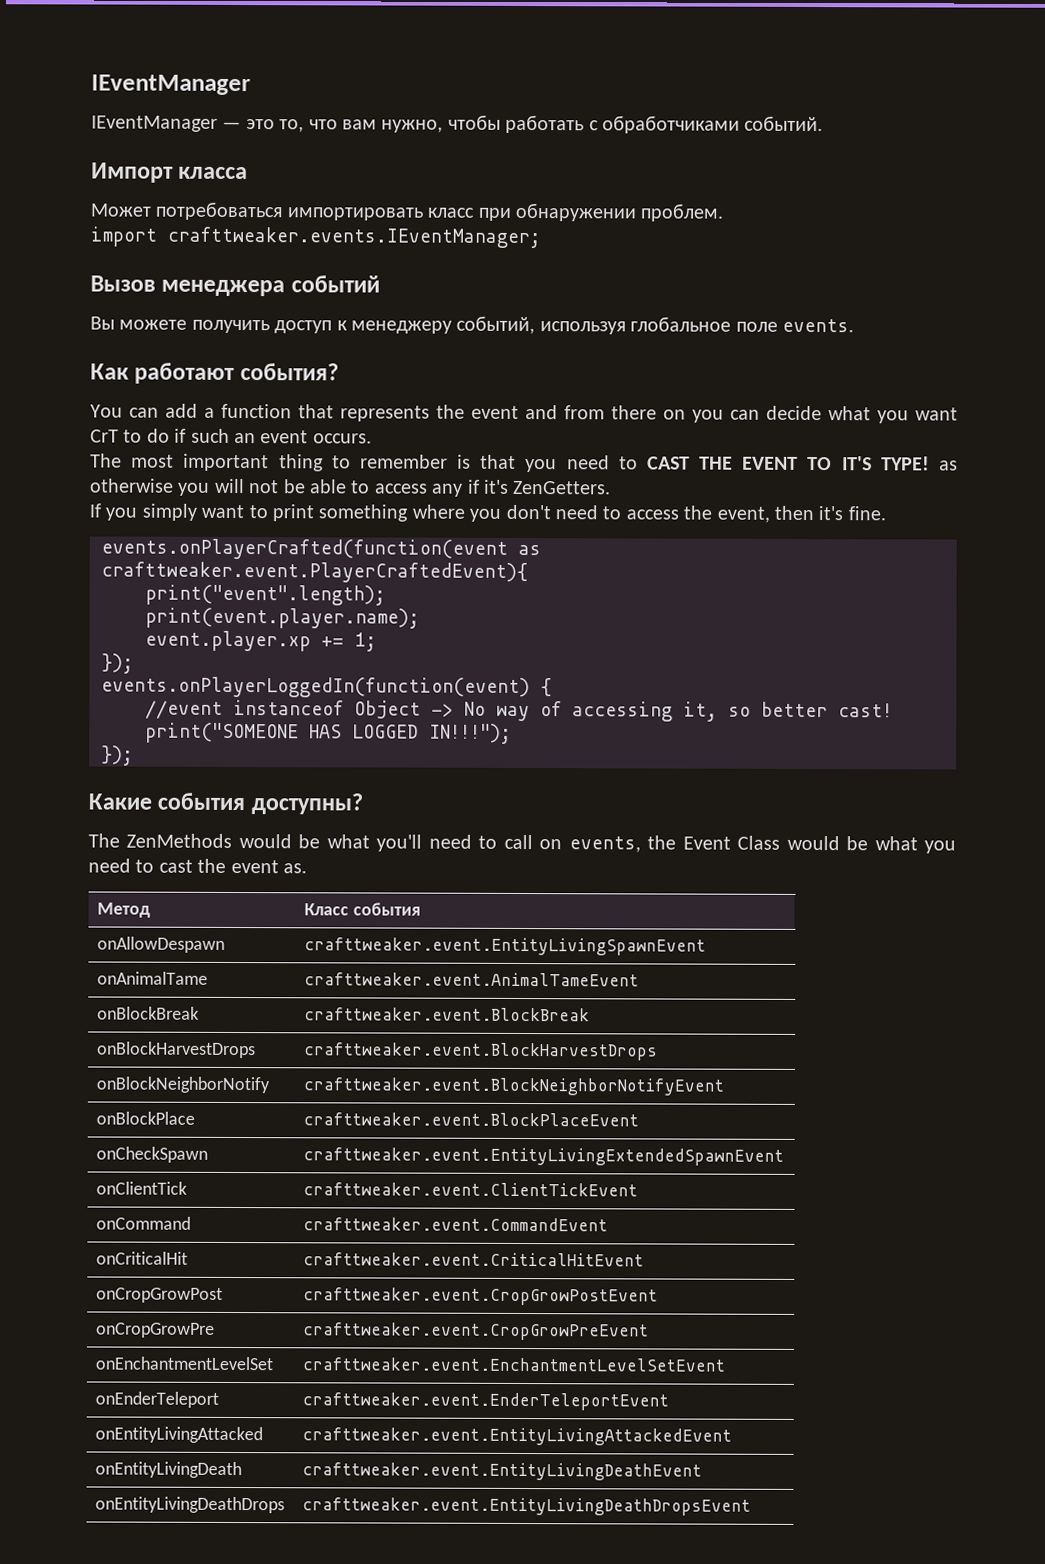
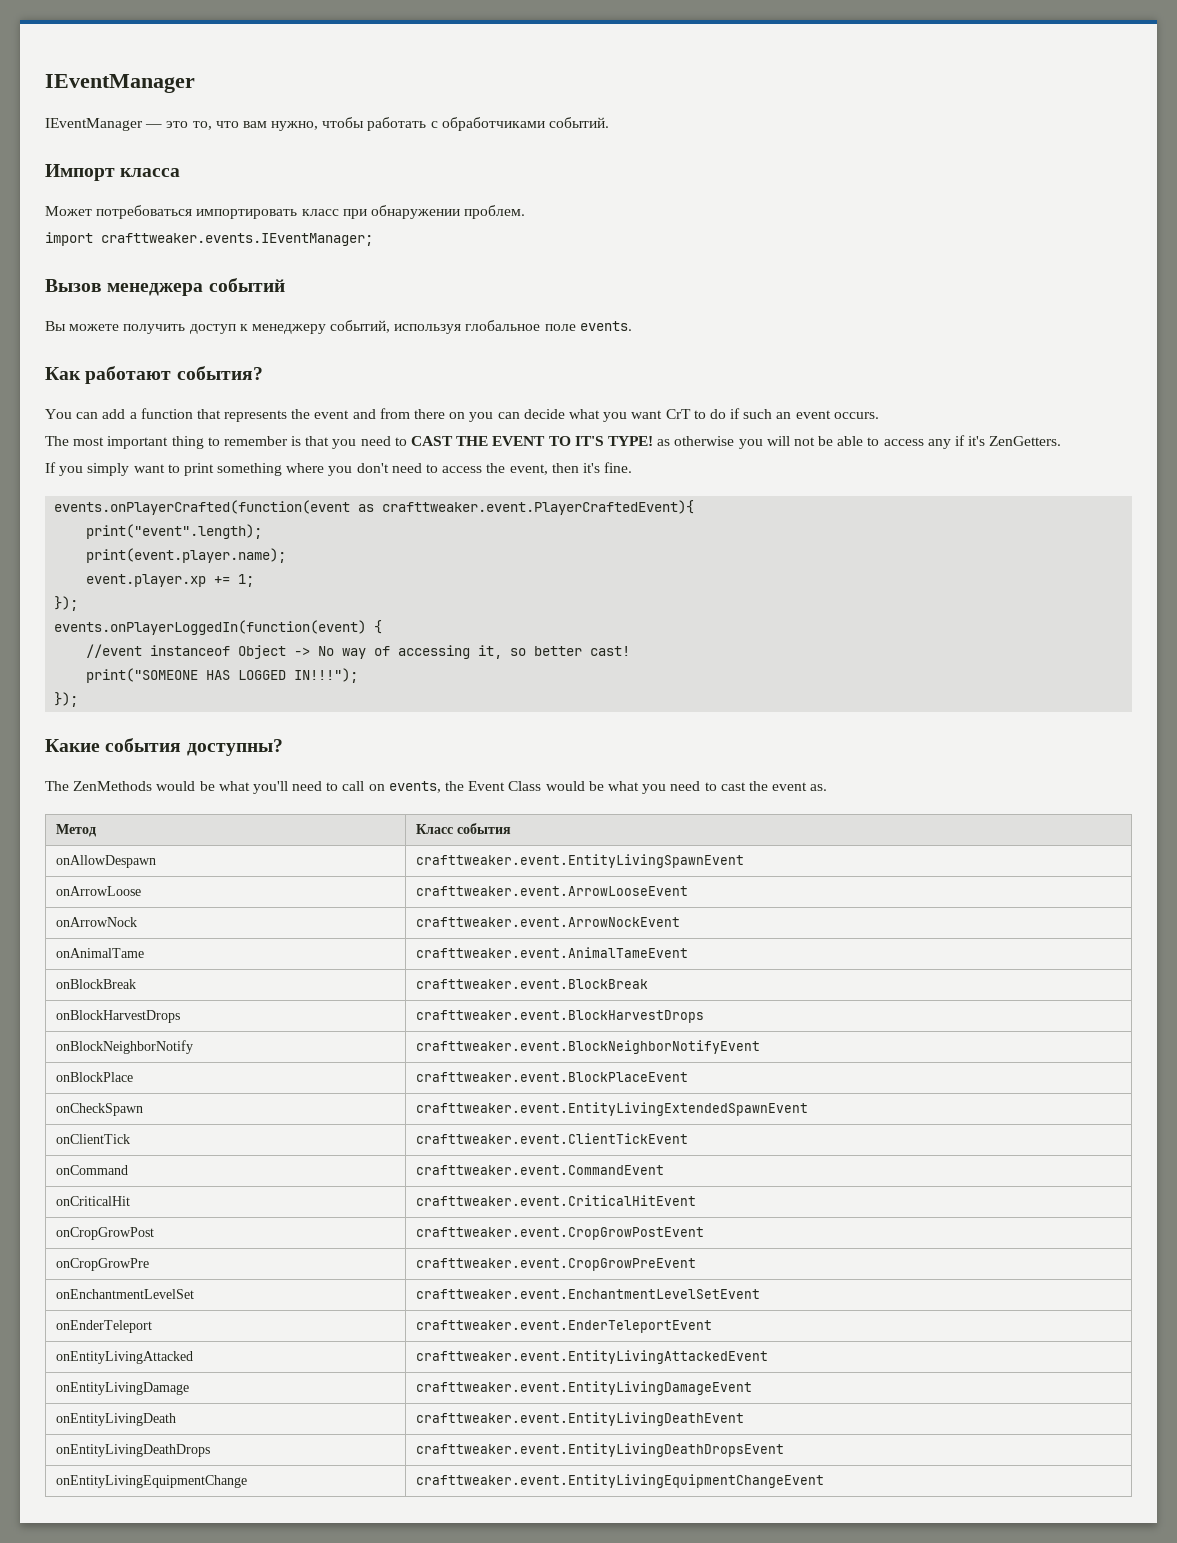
(706, 946) none -> [56,886,142,896] [416,886,689,896] [56,917,138,927] [416,917,681,927] // onArrowLoose | crafttweaker.event.ArrowLooseEvent // onArrowNock | crafttweaker.event.ArrowNockEvent
(732, 1436) none -> [56,1382,190,1395] [416,1381,753,1395] // onEntityLivingDamage | crafttweaker.event.EntityLivingDamageEvent
(751, 1506) none -> [56,1475,248,1488] [416,1474,825,1488] // onEntityLivingEquipmentChange | crafttweaker.event.EntityLivingEquipmentChangeEvent

